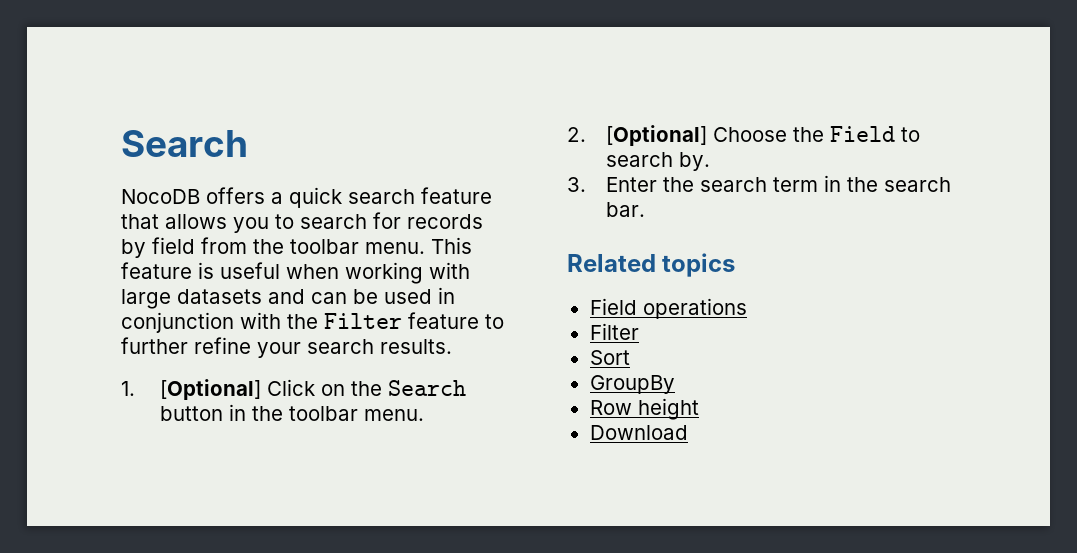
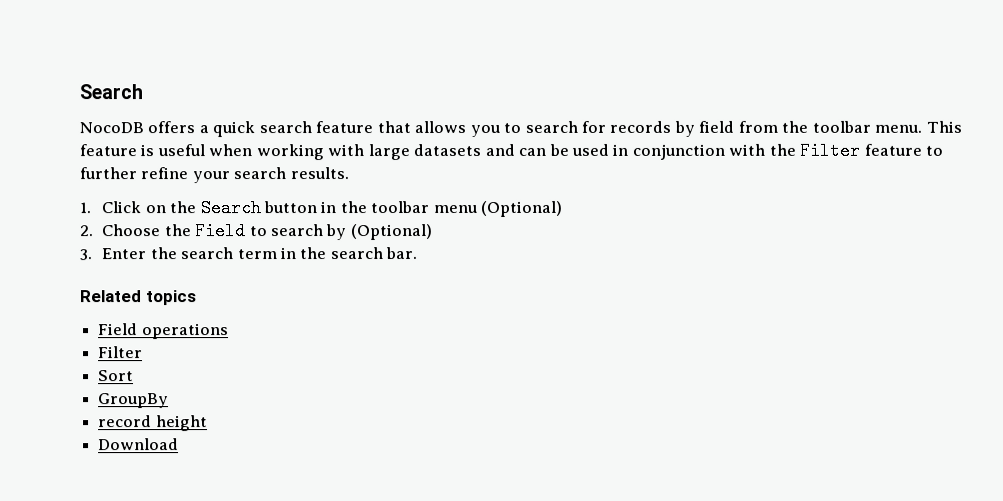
[159,379,261,400] [Optional] -> (91, 208) none
[363,409,424,421] menu. -> [432,200,563,218] menu (Optional)
[605,125,707,146] [Optional] -> (93, 231) none
[678,152,710,171] by. -> [325,224,432,241] by (Optional)
[589,400,632,415] Row -> [98,415,153,428] record

